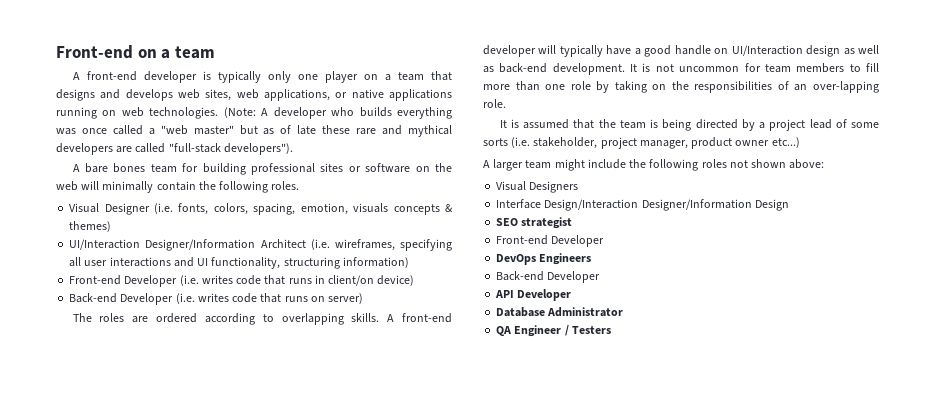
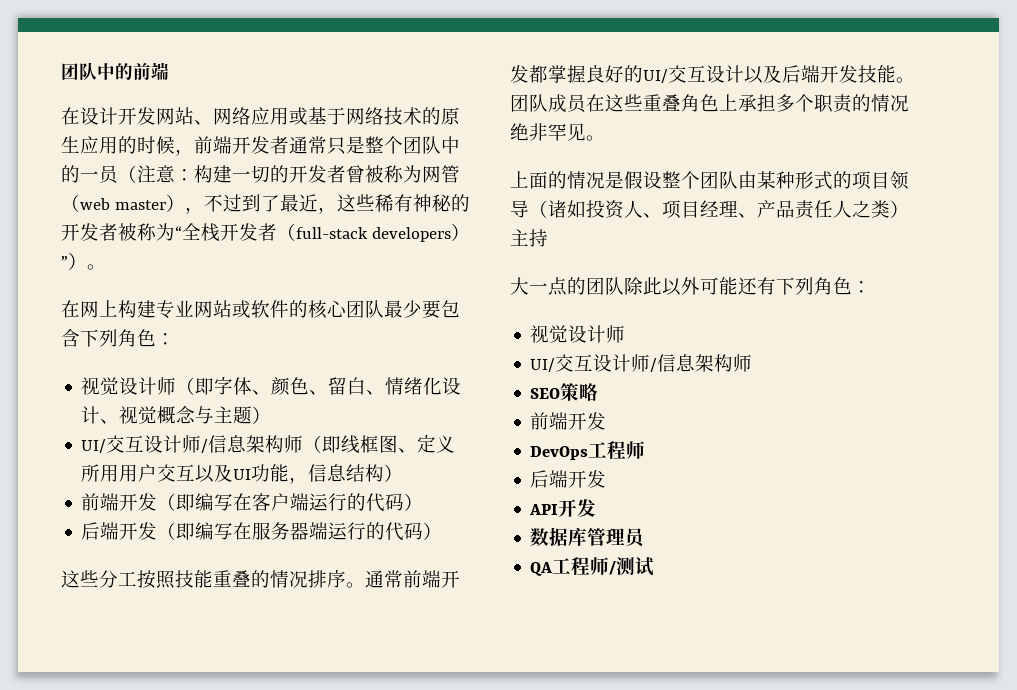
[56,45,215,59] [72,71,453,83] [56,89,452,101] [56,107,452,119] [56,125,452,137] [56,143,293,155] [72,163,452,175] [56,181,300,193] [69,203,453,215] [69,221,112,232] [69,239,453,251] [69,257,409,269] [69,275,415,287] [69,293,364,305] [72,313,452,325] [483,45,879,57] [483,63,880,75] [483,81,880,93] [483,99,506,108] [499,119,880,131] [483,137,800,149] [483,159,825,171] [496,181,579,193] [496,199,789,211] [496,217,573,229] [496,235,605,247] [496,253,592,265] [496,271,601,283] [495,289,572,301] [496,307,624,317] [496,325,611,337] Front-end on a team // A front-end developer is typically only one player on a team that designs and develops web sites, web applications, or native applications running on web technologies. (Note: A developer who builds everything was once called a "web master" but as of late these rare and mythical developers are called "full-stack developers"). // A bare bones team for building professional sites or software on the web will minimally contain the following roles. // Visual Designer (i.e. fonts, colors, spacing, emotion, visuals concepts & themes) // UI/Interaction Designer/Information Architect (i.e. wireframes, specifying all user interactions and UI functionality, structuring information) // Front-end Developer (i.e. writes code that runs in client/on device) // Back-end Developer (i.e. writes code that runs on server) // The roles are ordered according to overlapping skills. A front-end developer will typically have a good handle on UI/Interaction design as well as back-end development. It is not uncommon for team members to fill more than one role by taking on the responsibilities of an over-lapping role. // It is assumed that the team is being directed by a project lead of some sorts (i.e. stakeholder, project manager, product owner etc...) // A larger team might include the following roles not shown above: // Visual Designers // Interface Design/Interaction Designer/Information Design // SEO strategist // Front-end Developer // DevOps Engineers // Back-end Developer // API Developer // Database Administrator // QA Engineer / Testers -> [61,62,169,80] [61,107,460,125] [61,136,460,156] [61,165,460,184] [61,194,470,214] [61,223,470,242] [61,252,106,270] [61,300,460,319] [61,329,175,347] [81,376,462,396] [81,406,272,424] [81,434,456,454] [81,464,404,484] [81,493,424,512] [81,522,443,541] [61,570,460,589] [510,64,915,84] [510,94,909,113] [510,123,605,141] [510,171,909,190] [510,200,909,219] [510,229,548,247] [510,277,871,296] [530,325,626,343] [530,354,753,372] [530,383,599,401] [530,412,607,430] [530,441,646,460] [530,470,607,488] [529,499,597,517] [530,527,647,548] [530,557,655,576] 团队中的前端 // 在设计开发网站、网络应用或基于网络技术的原生应用的时候，前端开发者通常只是整个团队中的一员（注意：构建一切的开发者曾被称为网管（web master），不过到了最近，这些稀有神秘的开发者被称为“全栈开发者（full-stack developers）”）。 // 在网上构建专业网站或软件的核心团队最少要包含下列角色： // 视觉设计师（即字体、颜色、留白、情绪化设计、视觉概念与主题） // UI/交互设计师/信息架构师（即线框图、定义所用用户交互以及UI功能，信息结构） // 前端开发（即编写在客户端运行的代码） // 后端开发（即编写在服务器端运行的代码） // 这些分工按照技能重叠的情况排序。通常前端开发都掌握良好的UI/交互设计以及后端开发技能。团队成员在这些重叠角色上承担多个职责的情况绝非罕见。 // 上面的情况是假设整个团队由某种形式的项目领导（诸如投资人、项目经理、产品责任人之类）主持 // 大一点的团队除此以外可能还有下列角色： // 视觉设计师 // UI/交互设计师/信息架构师 // SEO策略 // 前端开发 // DevOps工程师 // 后端开发 // API开发 // 数据库管理员 // QA工程师/测试

